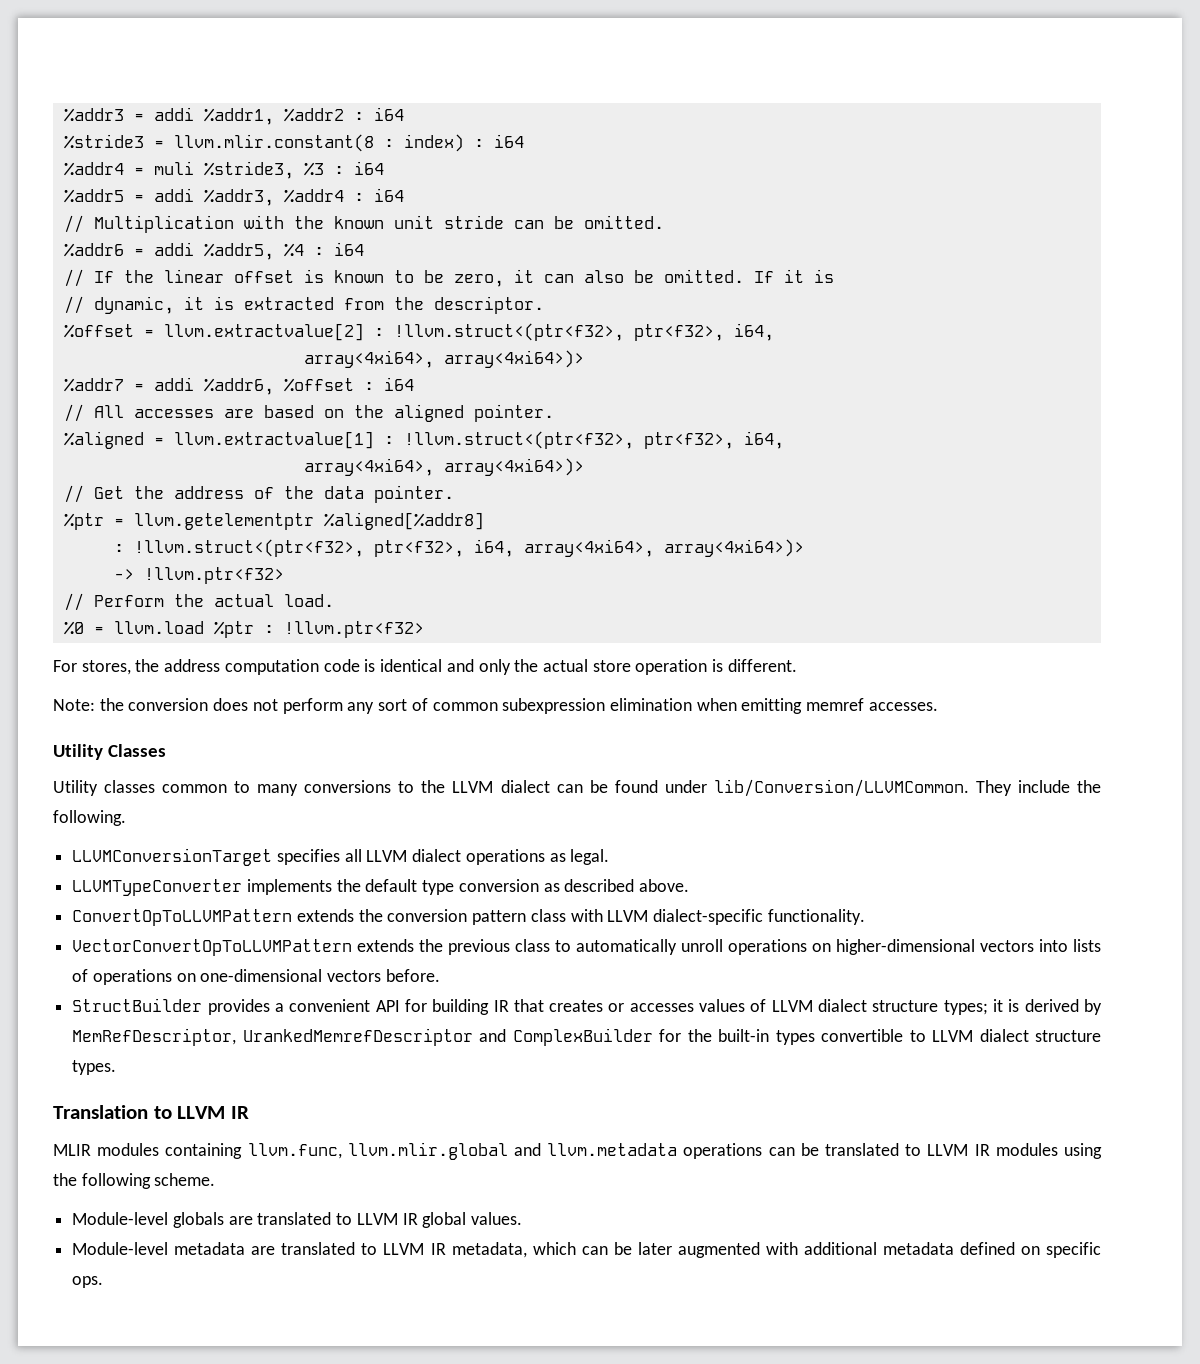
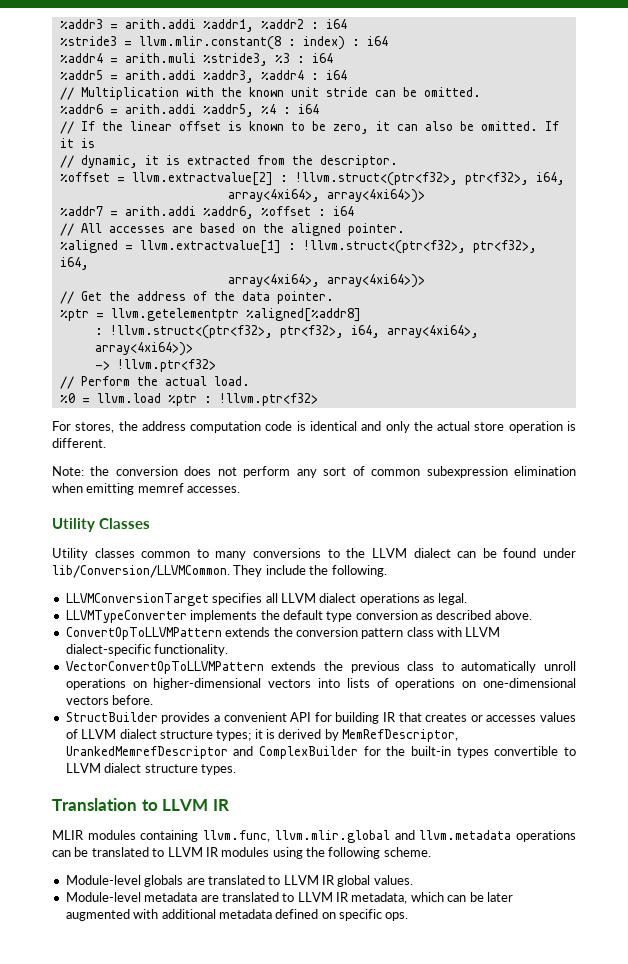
[153,107,194,121] addi -> [124,19,196,29] arith.addi
[153,161,194,175] muli -> [124,53,196,63] arith.muli
[153,188,194,202] addi -> [124,70,196,80] arith.addi
[153,242,194,256] addi -> [124,104,196,114] arith.addi
[153,377,194,391] addi -> [124,206,196,216] arith.addi

